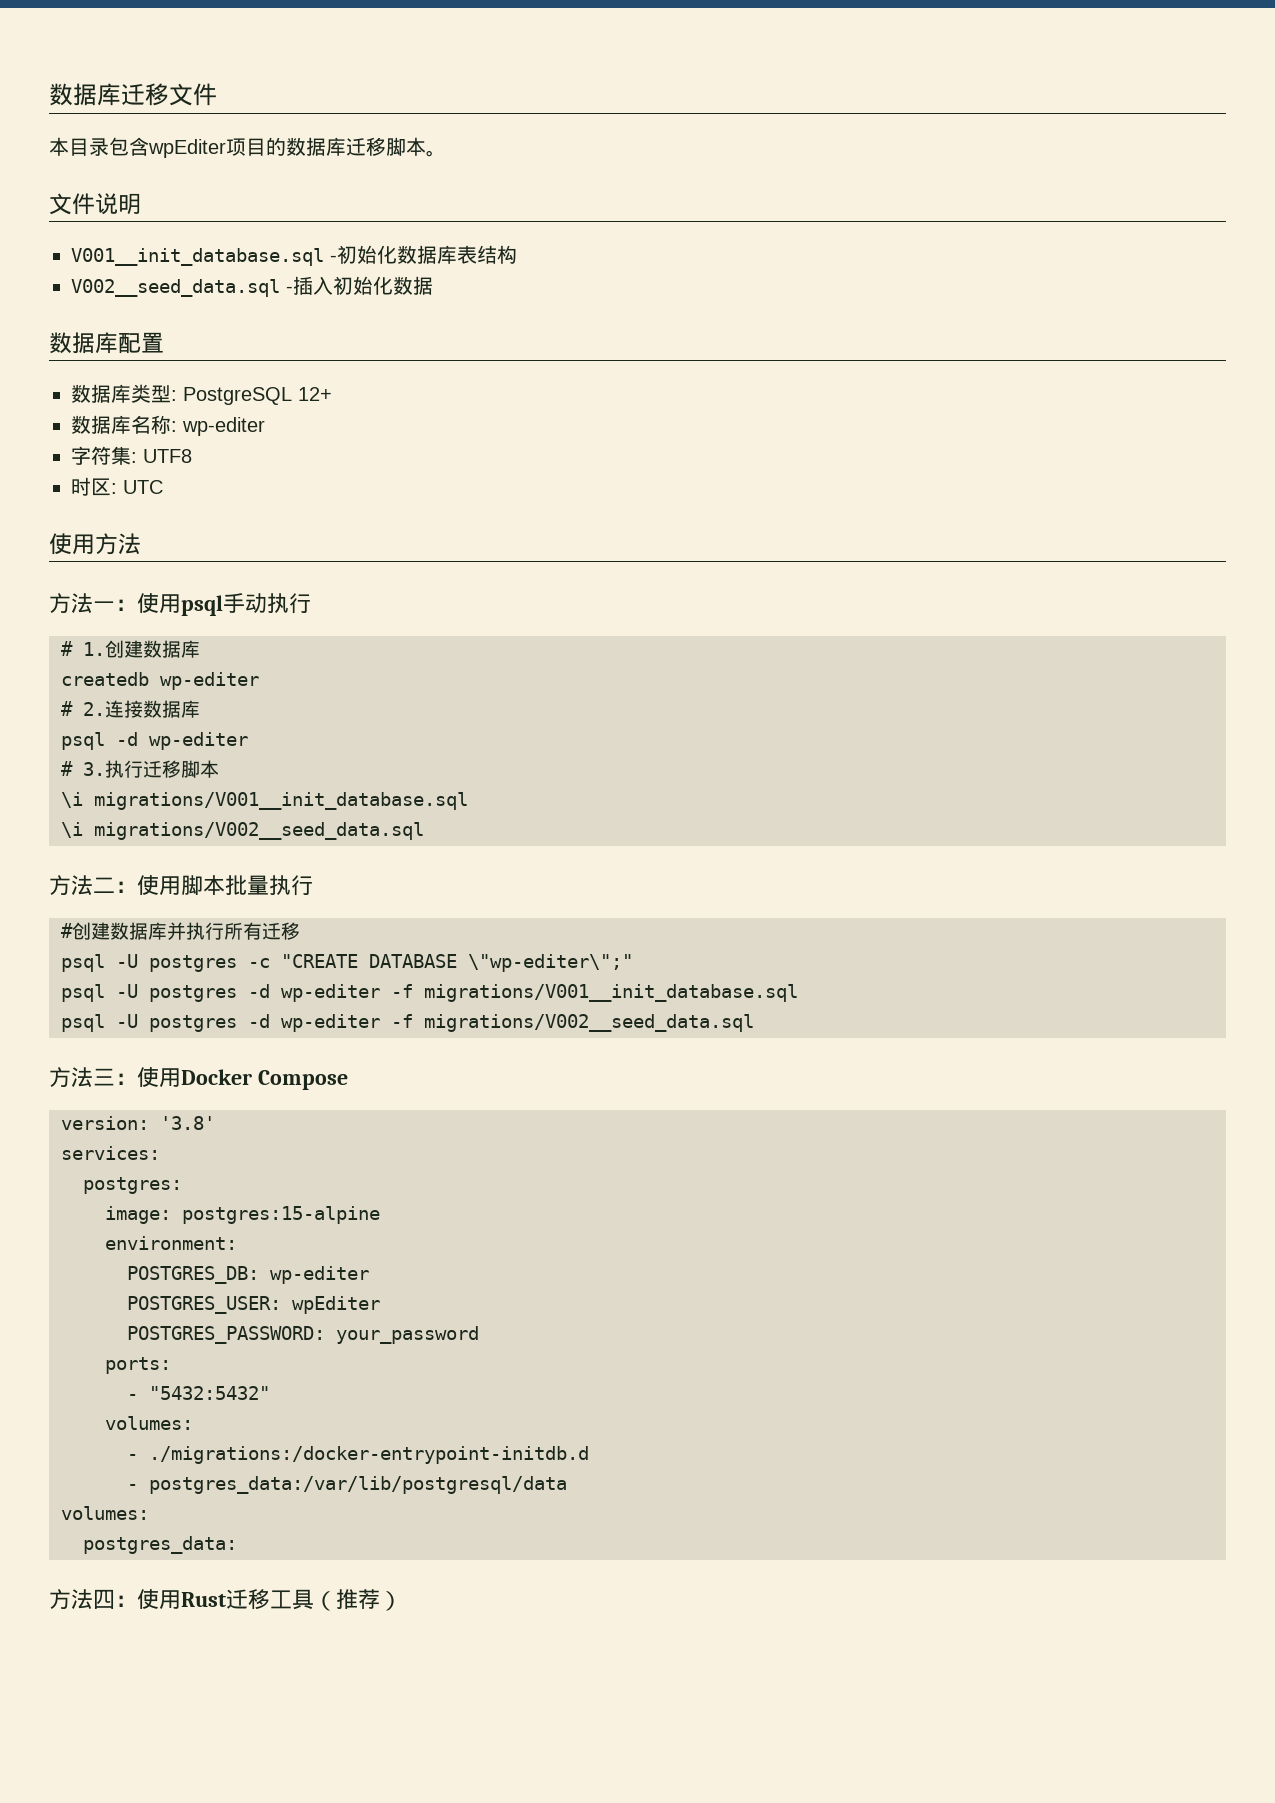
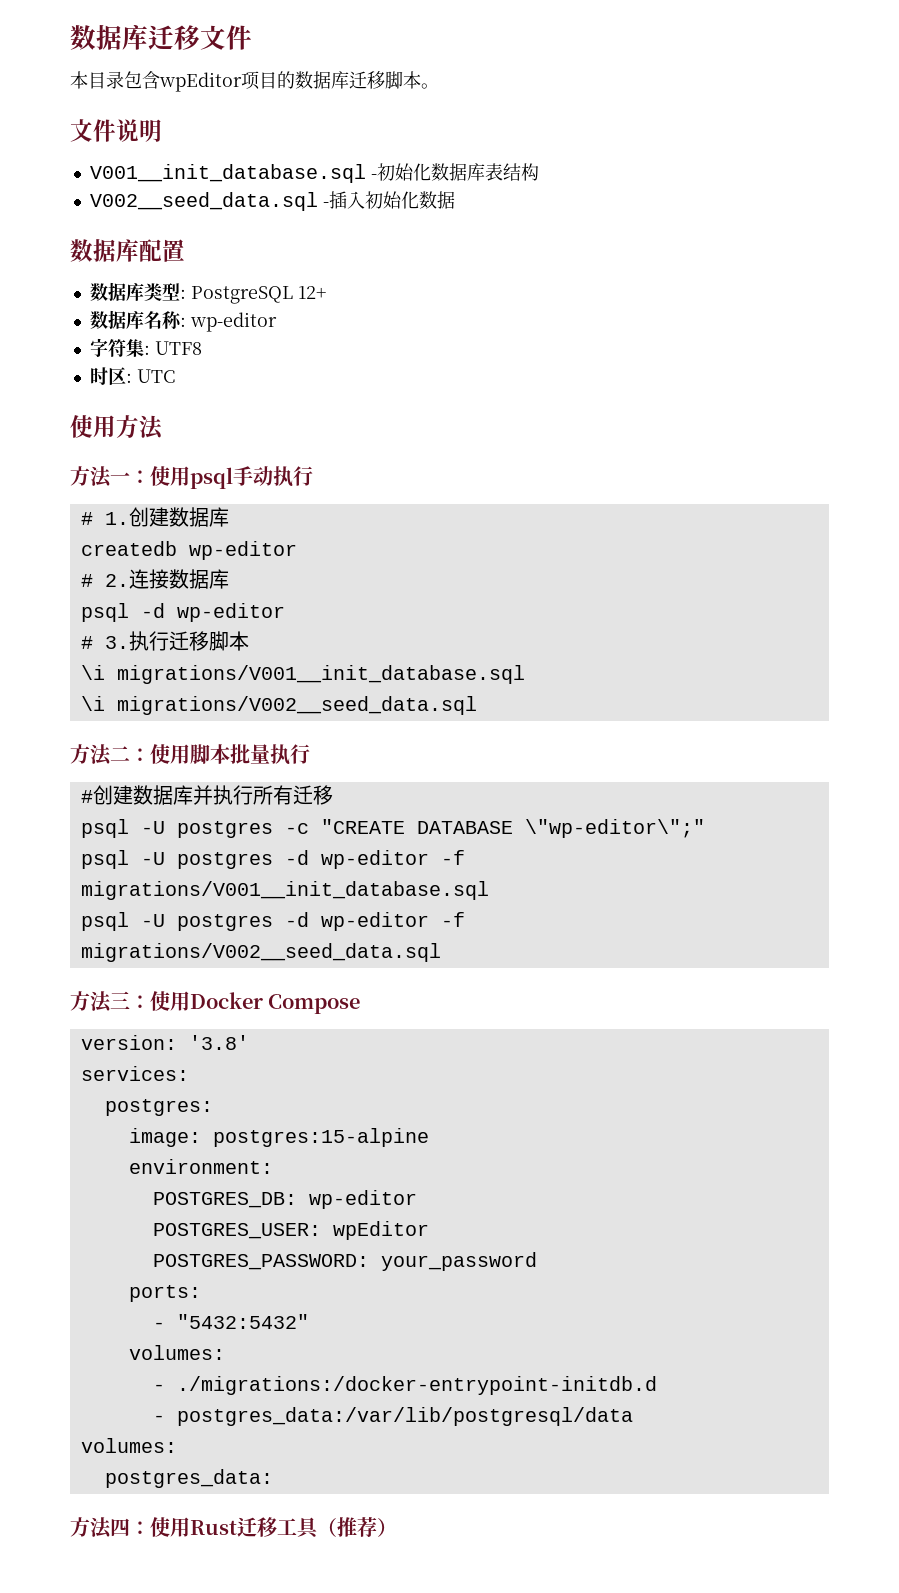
[148,139,226,158] wpEditer -> [159,72,242,92] wpEditor
[182,417,265,436] wp-editer -> [189,312,277,332] wp-editor
[160,672,259,690] wp-editer -> [188,541,297,560] wp-editor
[149,732,248,750] wp-editer -> [176,603,285,622] wp-editor
[468,954,633,972] [61,984,380,1002] \"wp-editer\";" // psql -U postgres -d wp-editer -> [524,819,705,838] [80,850,429,869] \"wp-editor\";" // psql -U postgres -d wp-editor
[281,1014,380,1032] wp-editer -> [320,912,429,931] wp-editor
[270,1266,369,1284] wp-editer -> [308,1190,417,1209] wp-editor
[292,1296,380,1314] wpEditer -> [332,1221,429,1240] wpEditor

